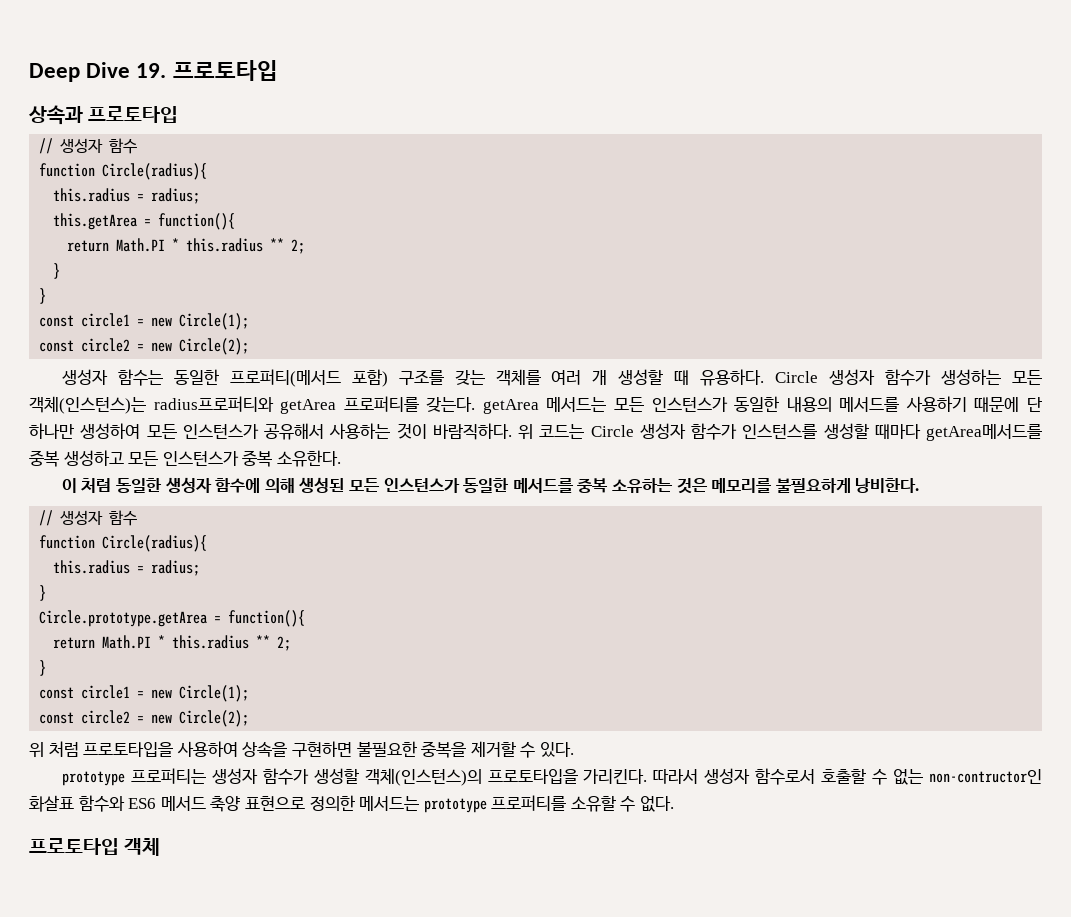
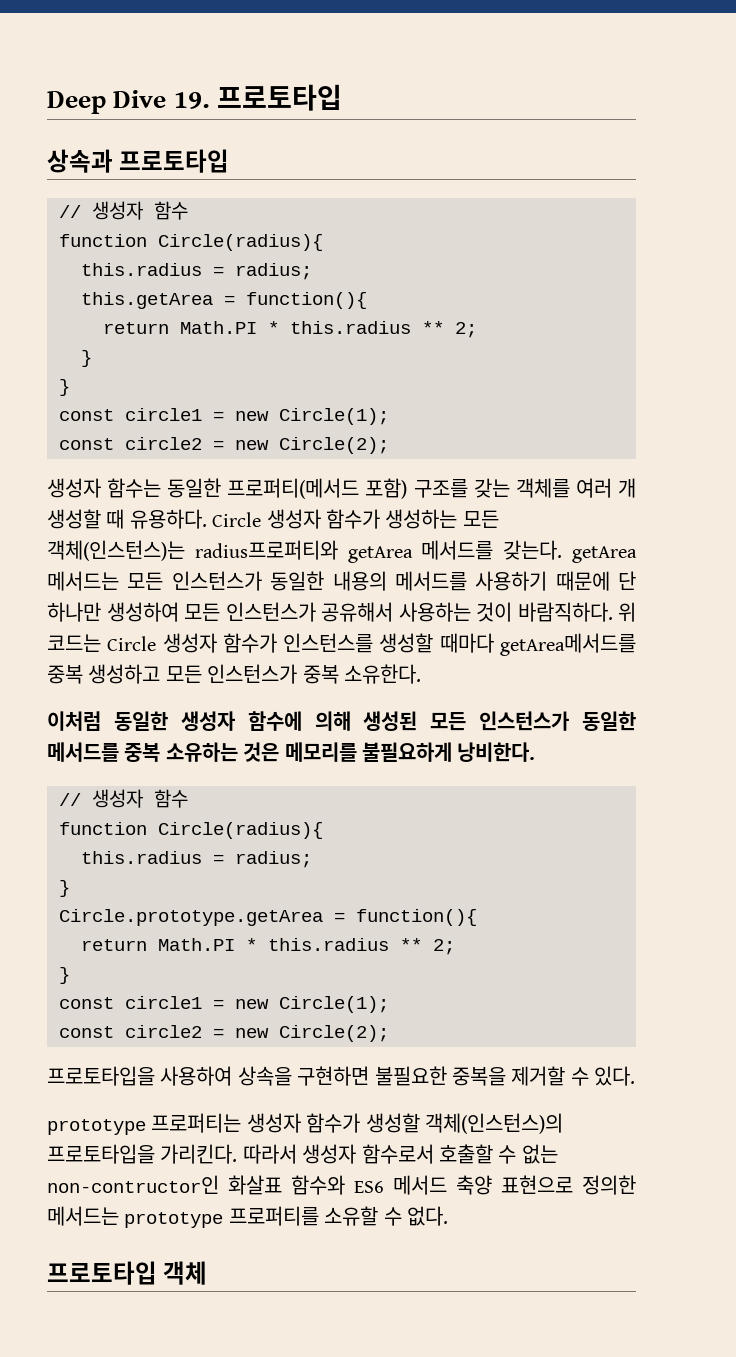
[343,396,419,412] 프로퍼티를 -> [421,540,494,560] 메서드를
[61,478,112,493] 이 처럼 -> [47,711,101,731] 이처럼
[29,741,79,758] 위 처럼 -> (389, 1033) none

